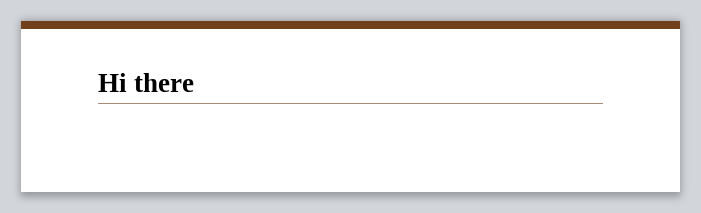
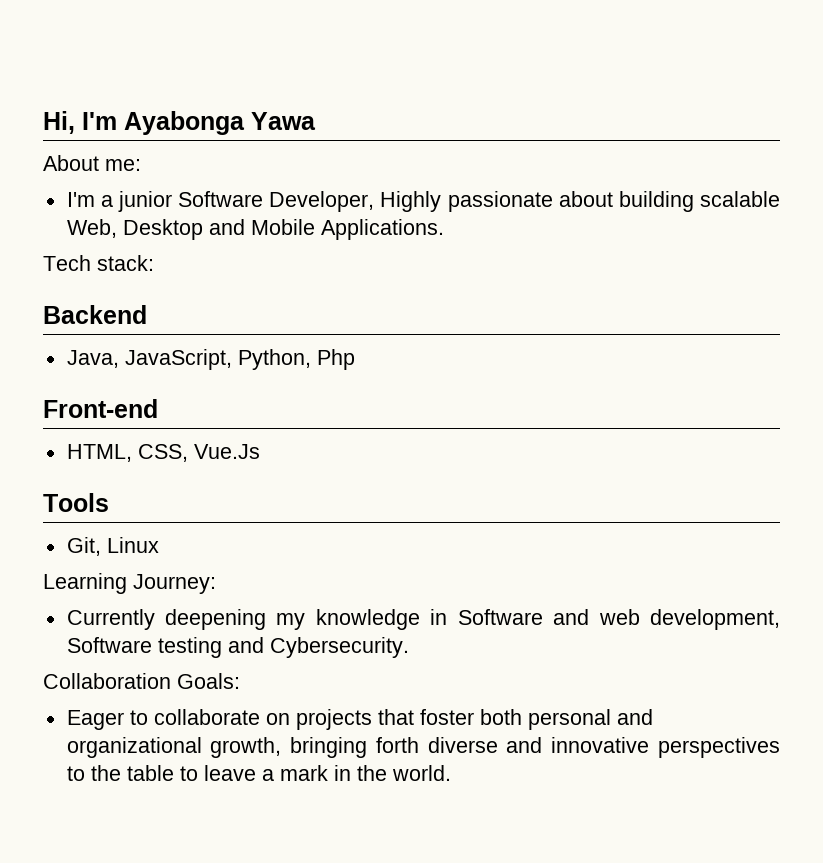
[98,73,195,92] Hi there -> [43,111,316,135] [43,155,141,171] [66,191,780,212] [66,219,444,240] [43,255,154,271] [43,305,147,324] [66,349,355,370] [43,399,158,418] [66,444,260,462] [43,493,109,512] [66,537,159,556] [43,573,216,594] [66,609,780,630] [66,637,409,658] [43,673,240,689] [66,709,653,730] [66,737,781,758] [66,765,451,781] Hi, I'm Ayabonga Yawa // About me: // I'm a junior Software Developer, Highly passionate about building scalable Web, Desktop and Mobile Applications. // Tech stack: // Backend // Java, JavaScript, Python, Php // Front-end // HTML, CSS, Vue.Js // Tools // Git, Linux // Learning Journey: // Currently deepening my knowledge in Software and web development, Software testing and Cybersecurity. // Collaboration Goals: // Eager to collaborate on projects that foster both personal and organizational growth, bringing forth diverse and innovative perspectives to the table to leave a mark in the world.

